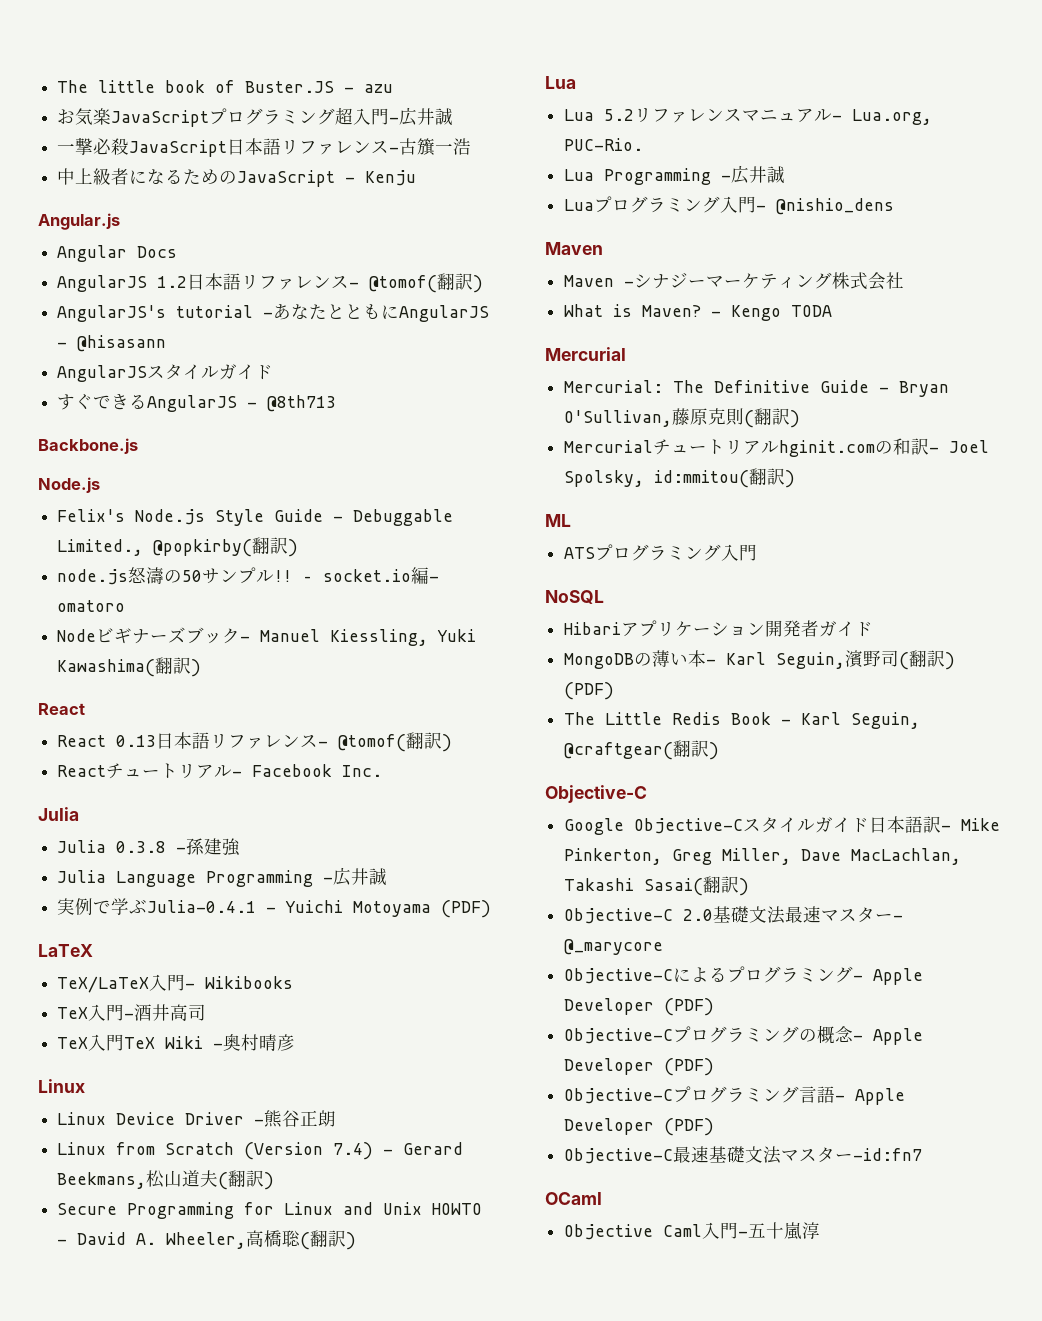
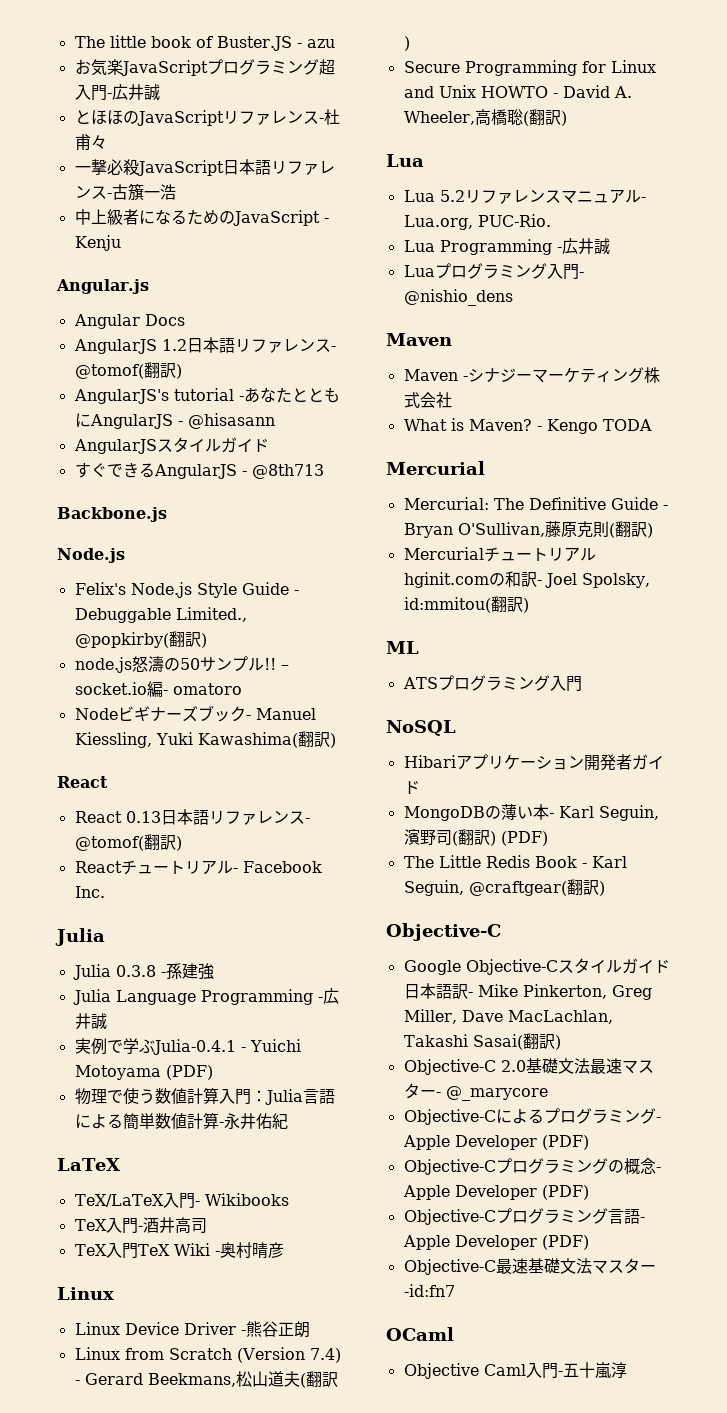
(454, 117) none -> [74,109,340,126] [74,134,107,151] // とほほのJavaScriptリファレンス-杜甫々
(492, 909) none -> [74,1087,335,1105] [74,1112,288,1130] // 物理で使う数値計算入門：Julia言語による簡単数値計算-永井佑紀

